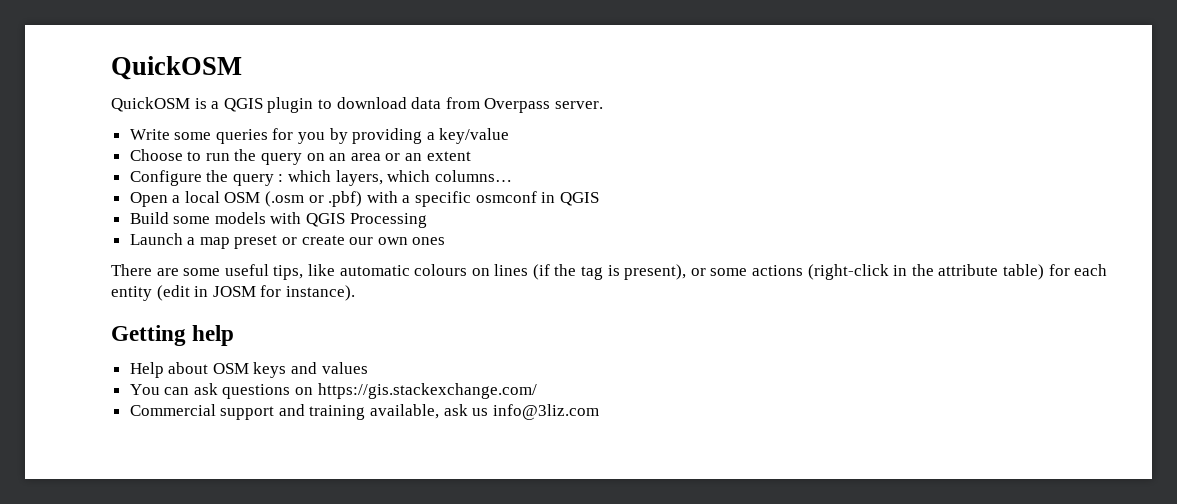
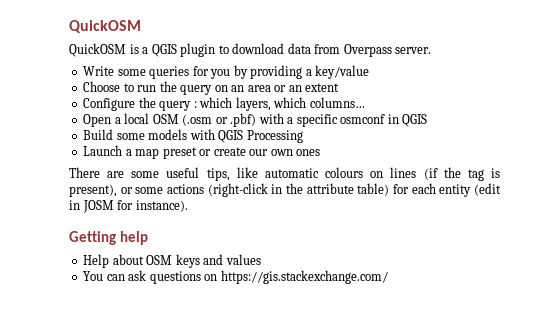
[129,404,599,420] // Commercial support and training available, ask us info@3liz.com -> (388, 277) none

